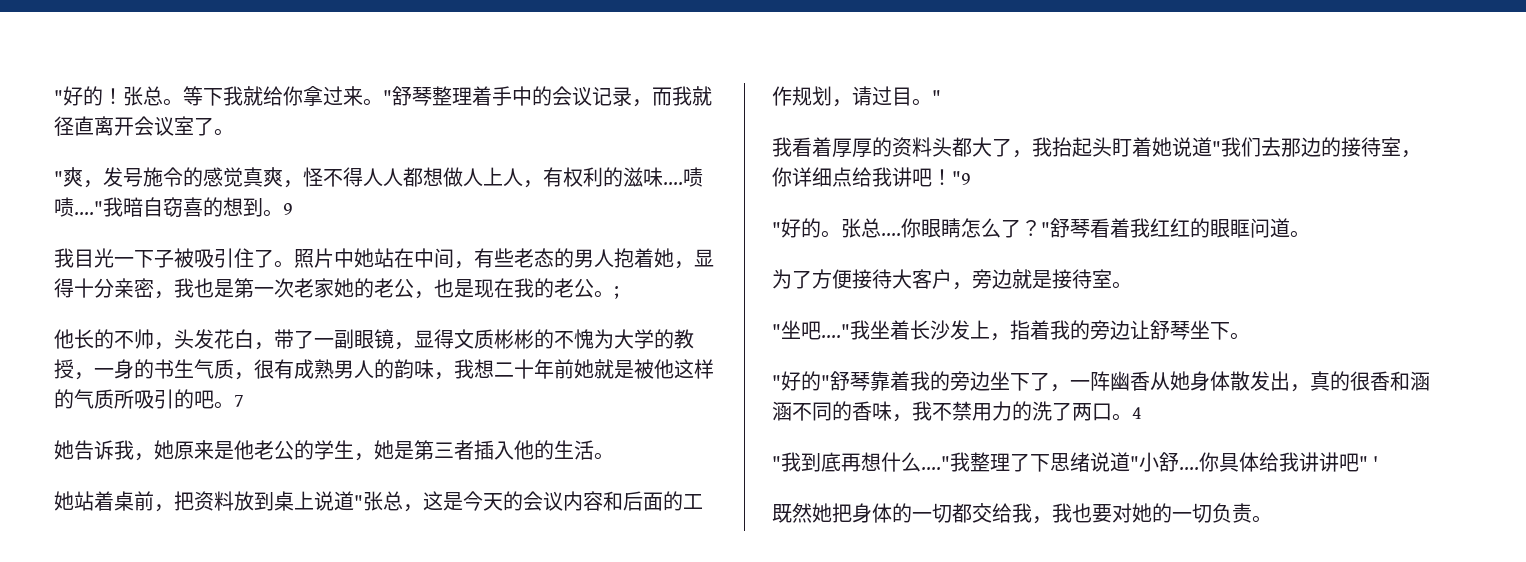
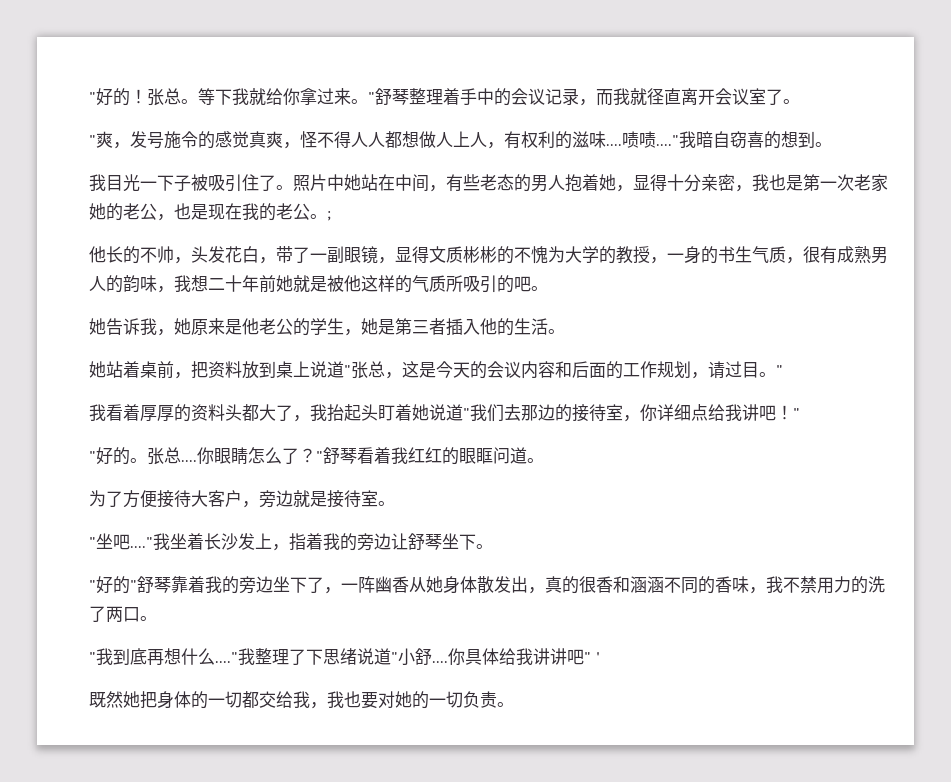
[283,203,293,215] 9 -> (832, 144) none
[234,395,244,407] 7 -> (548, 288) none
[952,171,971,185] "9 -> [793,408,800,419] "
[1132,407,1142,419] 4 -> (157, 618) none

